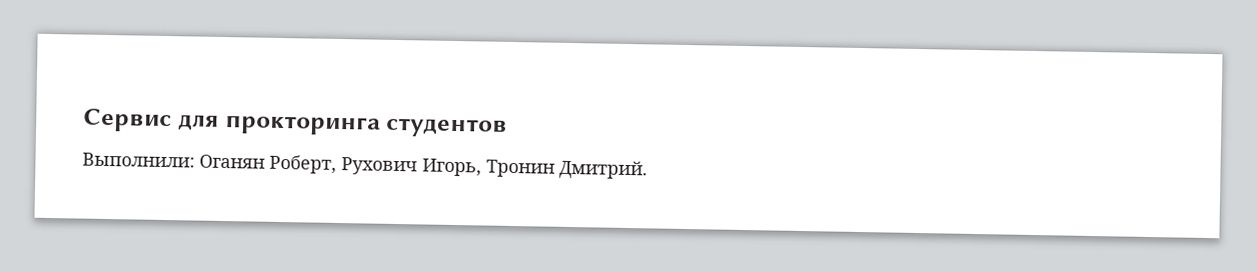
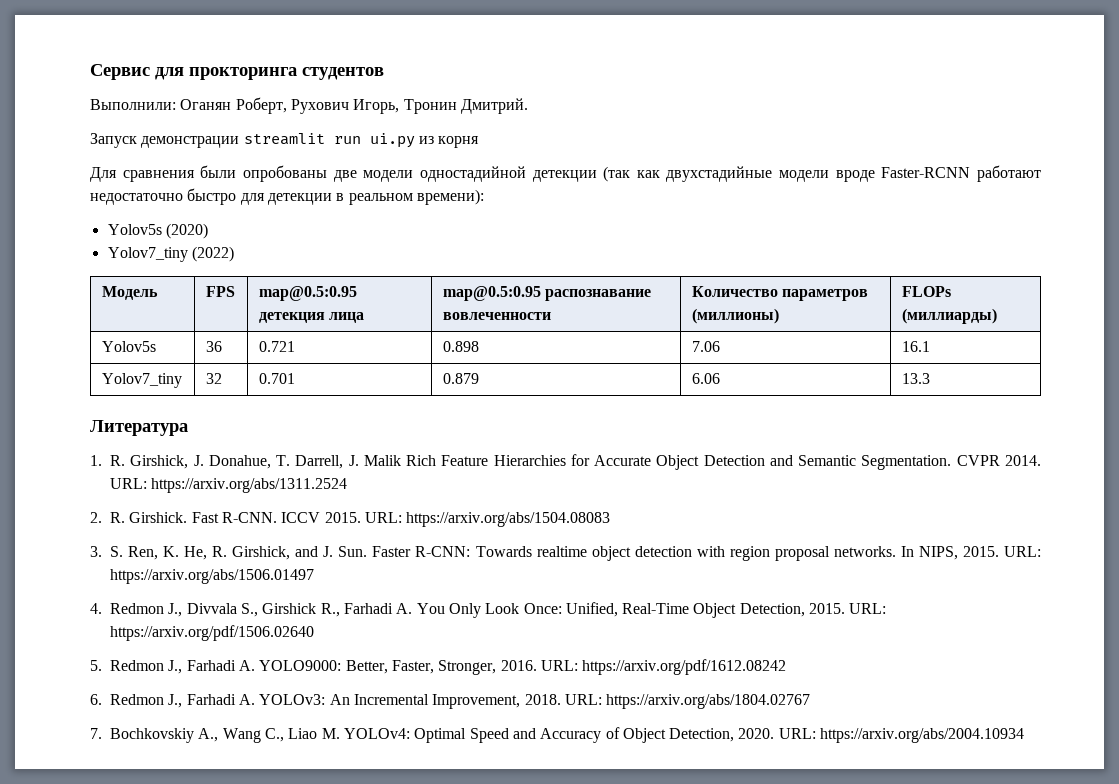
(648, 170) none -> [90,133,480,148] [90,165,1041,182] [90,188,484,205] [107,223,208,239] [107,246,234,262] [101,286,158,300] [205,286,235,297] [258,286,357,301] [258,312,365,323] [442,286,652,301] [442,312,551,320] [691,286,869,301] [691,308,779,324] [901,286,951,297] [901,308,997,324] [101,341,156,352] [205,341,222,352] [258,341,295,352] [442,341,479,352] [691,341,720,352] [901,341,930,352] [101,373,182,388] [205,373,222,384] [258,373,295,384] [442,373,479,384] [691,373,720,384] [901,373,930,384] [90,420,188,436] [90,454,1042,470] [110,478,348,493] [90,512,611,527] [90,546,1041,561] [110,569,314,584] [90,602,887,618] [110,625,314,641] [90,659,787,675] [90,694,811,709] [90,727,1025,743] // Запуск демонстрации streamlit run ui.py из корня // Для сравнения были опробованы две модели одностадийной детекции (так как двухстадийные модели вроде Faster-RCNN работают недостаточно быстро для детекции в реальном времени): // Yolov5s (2020) // Yolov7_tiny (2022) // Модель | FPS | map@0.5:0.95 детекция лица | map@0.5:0.95 распознавание вовлеченности | Количество параметров (миллионы) | FLOPs (миллиарды) // Yolov5s | 36 | 0.721 | 0.898 | 7.06 | 16.1 // Yolov7_tiny | 32 | 0.701 | 0.879 | 6.06 | 13.3 // Литература // 1. R. Girshick, J. Donahue, T. Darrell, J. Malik Rich Feature Hierarchies for Accurate Object Detection and Semantic Segmentation. CVPR 2014. URL: https://arxiv.org/abs/1311.2524 // 2. R. Girshick. Fast R-CNN. ICCV 2015. URL: https://arxiv.org/abs/1504.08083 // 3. S. Ren, K. He, R. Girshick, and J. Sun. Faster R-CNN: Towards realtime object detection with region proposal networks. In NIPS, 2015. URL: https://arxiv.org/abs/1506.01497 // 4. Redmon J., Divvala S., Girshick R., Farhadi A. You Only Look Once: Unified, Real-Time Object Detection, 2015. URL: https://arxiv.org/pdf/1506.02640 // 5. Redmon J., Farhadi A. YOLO9000: Better, Faster, Stronger, 2016. URL: https://arxiv.org/pdf/1612.08242 // 6. Redmon J., Farhadi A. YOLOv3: An Incremental Improvement, 2018. URL: https://arxiv.org/abs/1804.02767 // 7. Bochkovskiy A., Wang C., Liao M. YOLOv4: Optimal Speed and Accuracy of Object Detection, 2020. URL: https://arxiv.org/abs/2004.10934

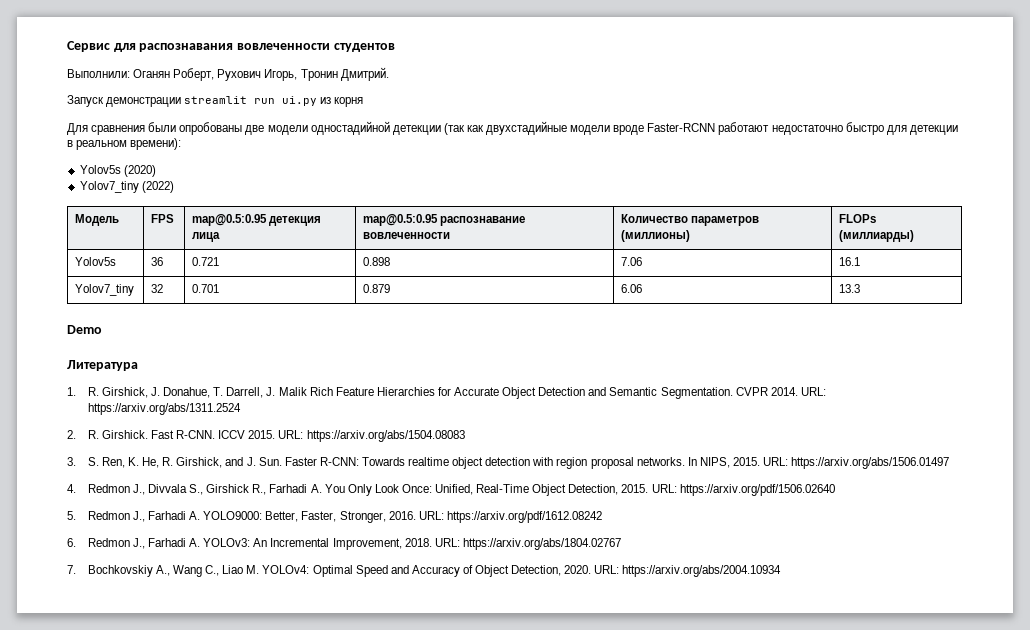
[189,67,297,80] прокторинга -> [139,43,330,52] распознавания вовлеченности
(930, 378) none -> [67,325,102,334] // Demo

